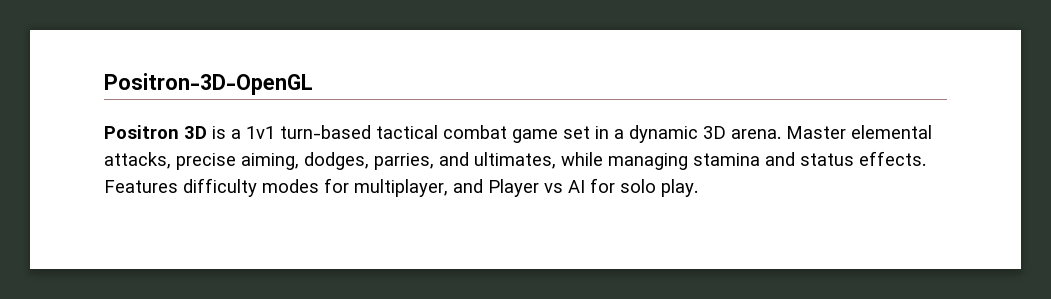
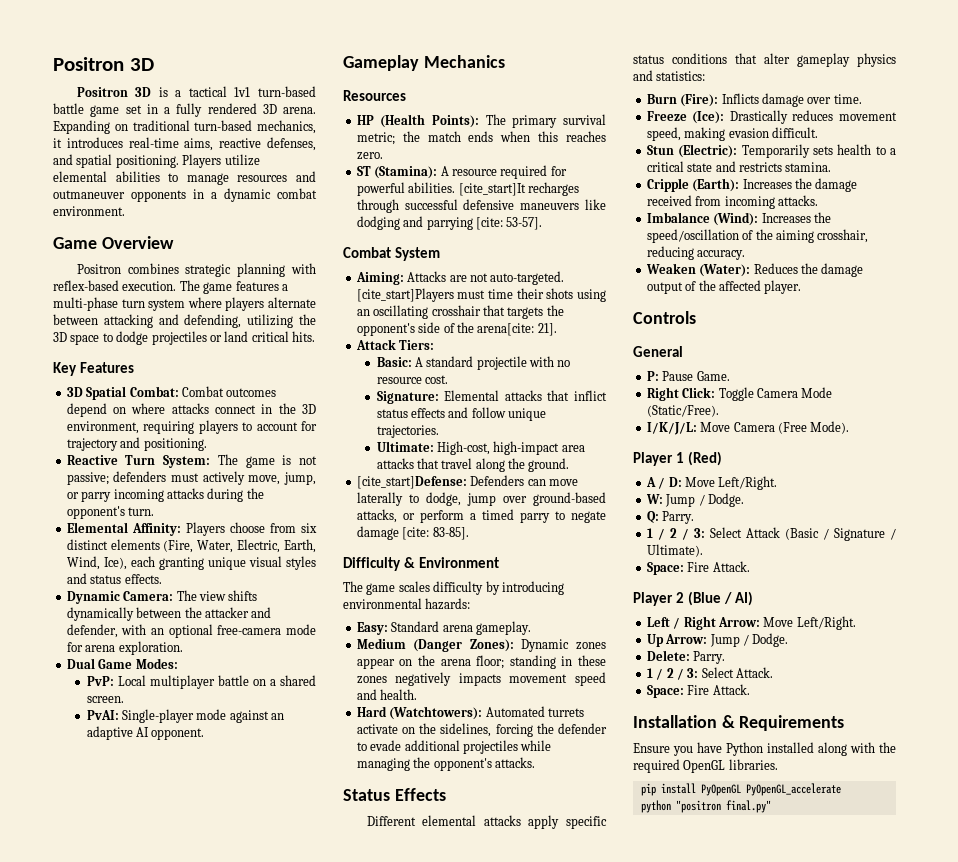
[104,73,313,95] Positron-3D-OpenGL -> [53,57,154,71] Positron 3D
(241, 134) none -> [188,86,227,97] tactical
[376,125,507,139] tactical combat -> [53,103,84,114] battle
[629,125,932,143] [104,151,926,170] [104,178,698,197] dynamic 3D arena. Master elemental attacks, precise aiming, dodges, parries, and ultimates, while managing stamina and status effects. Features difficulty modes for multiplayer, and Player vs AI for solo play. -> [176,103,316,117] [53,120,316,134] [53,137,316,151] [53,154,260,168] [53,171,316,185] [53,188,317,202] [53,206,125,216] [53,236,174,249] [76,263,316,277] [53,280,288,294] [53,297,316,311] [53,314,316,328] [53,331,315,345] [53,362,135,376] [66,386,277,400] [66,403,317,417] [66,420,317,434] [66,437,207,451] [66,454,317,468] [66,471,316,485] [66,488,264,502] [66,506,155,519] [66,522,317,536] [66,539,316,553] [66,556,316,570] [66,573,162,584] [66,590,258,604] [66,607,272,621] [66,624,316,638] [66,641,183,655] [66,658,178,669] [86,675,316,689] [86,696,124,703] [86,709,285,723] [86,726,205,740] [343,55,505,71] [343,90,406,101] [356,114,606,128] [356,131,606,145] [356,152,383,160] [356,165,567,179] [356,182,579,196] [356,199,606,213] [356,216,543,230] [343,247,441,261] [355,271,565,285] [356,288,606,302] [356,305,564,319] [356,322,557,336] [355,339,435,350] [376,356,571,370] [376,375,448,384] [376,390,607,404] [376,407,547,421] [376,425,439,438] [376,441,585,455] [376,458,570,472] [356,475,578,489] [356,492,606,506] [356,509,606,523] [356,526,469,540] [343,557,500,571] [343,581,564,595] [343,598,471,610] [356,621,531,635] [356,638,606,652] [356,655,606,669] [356,672,606,686] [356,689,418,700] [356,706,584,720] [356,723,607,737] [356,740,552,754] [356,757,535,771] [343,788,446,801] [366,815,607,829] [633,53,896,67] [633,70,706,81] [646,93,862,107] [646,110,897,124] [646,127,818,141] [646,144,896,158] [646,161,832,172] [646,178,858,192] [646,195,818,209] [646,212,831,226] [646,229,869,243] [646,246,746,260] [645,263,864,277] [646,280,802,294] [633,311,696,324] [633,346,683,357] [646,371,730,381] [646,387,833,401] [646,405,719,417] [646,421,850,435] [633,451,723,466] [645,476,778,490] [645,493,744,507] [646,511,695,524] [646,527,896,541] [646,544,703,557] [646,561,750,575] [633,591,754,606] [646,616,856,630] [646,633,789,647] [646,650,726,664] [646,667,773,680] [646,684,750,698] [633,715,845,731] [633,742,896,756] [633,759,778,773] [640,783,841,796] [640,800,771,813] fully rendered 3D arena. Expanding on traditional turn-based mechanics, it introduces real-time aims, reactive defenses, and spatial positioning. Players utilize elemental abilities to manage resources and outmaneuver opponents in a dynamic combat environment. // Game Overview // Positron combines strategic planning with reflex-based execution. The game features a multi-phase turn system where players alternate between attacking and defending, utilizing the 3D space to dodge projectiles or land critical hits. // Key Features // 3D Spatial Combat: Combat outcomes depend on where attacks connect in the 3D environment, requiring players to account for trajectory and positioning. // Reactive Turn System: The game is not passive; defenders must actively move, jump, or parry incoming attacks during the opponent's turn. // Elemental Affinity: Players choose from six distinct elements (Fire, Water, Electric, Earth, Wind, Ice), each granting unique visual styles and status effects. // Dynamic Camera: The view shifts dynamically between the attacker and defender, with an optional free-camera mode for arena exploration. // Dual Game Modes: // PvP: Local multiplayer battle on a shared screen. // PvAI: Single-player mode against an adaptive AI opponent. // Gameplay Mechanics // Resources // HP (Health Points): The primary survival metric; the match ends when this reaches zero. // ST (Stamina): A resource required for powerful abilities. [cite_start]It recharges through successful defensive maneuvers like dodging and parrying [cite: 53-57]. // Combat System // Aiming: Attacks are not auto-targeted. [cite_start]Players must time their shots using an oscillating crosshair that targets the opponent's side of the arena[cite: 21]. // Attack Tiers: // Basic: A standard projectile with no resource cost. // Signature: Elemental attacks that inflict status effects and follow unique trajectories. // Ultimate: High-cost, high-impact area attacks that travel along the ground. // [cite_start]Defense: Defenders can move laterally to dodge, jump over ground-based attacks, or perform a timed parry to negate damage [cite: 83-85]. // Difficulty & Environment // The game scales difficulty by introducing environmental hazards: // Easy: Standard arena gameplay. // Medium (Danger Zones): Dynamic zones appear on the arena floor; standing in these zones negatively impacts movement speed and health. // Hard (Watchtowers): Automated turrets activate on the sidelines, forcing the defender to evade additional projectiles while managing the opponent's attacks. // Status Effects // Different elemental attacks apply specific status conditions that alter gameplay physics and statistics: // Burn (Fire): Inflicts damage over time. // Freeze (Ice): Drastically reduces movement speed, making evasion difficult. // Stun (Electric): Temporarily sets health to a critical state and restricts stamina. // Cripple (Earth): Increases the damage received from incoming attacks. // Imbalance (Wind): Increases the speed/oscillation of the aiming crosshair, reducing accuracy. // Weaken (Water): Reduces the damage output of the affected player. // Controls // General // P: Pause Game. // Right Click: Toggle Camera Mode (Static/Free). // I/K/J/L: Move Camera (Free Mode). // Player 1 (Red) // A / D: Move Left/Right. // W: Jump / Dodge. // Q: Parry. // 1 / 2 / 3: Select Attack (Basic / Signature / Ultimate). // Space: Fire Attack. // Player 2 (Blue / AI) // Left / Right Arrow: Move Left/Right. // Up Arrow: Jump / Dodge. // Delete: Parry. // 1 / 2 / 3: Select Attack. // Space: Fire Attack. // Installation & Requirements // Ensure you have Python installed along with the required OpenGL libraries. // pip install PyOpenGL PyOpenGL_accelerate // python "positron final.py"

